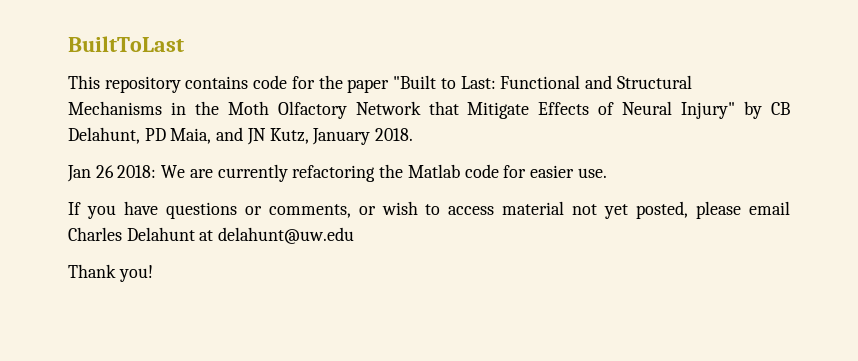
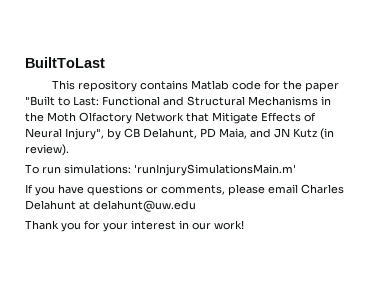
(249, 82) none -> [190,80,229,90] Matlab
[681,102,736,119] Injury" -> [65,128,104,140] Injury",
[269,128,414,145] [67,164,607,182] Kutz, January 2018. // Jan 26 2018: We are currently refactoring the Matlab code for easier use. -> [293,128,334,140] [25,144,69,156] [25,164,296,176] Kutz (in review). // To run simulations: 'runInjurySimulationsMain.m'
[358,201,689,219] or wish to access material not yet posted, -> (225, 190) none
[118,265,153,282] you! -> [61,220,244,232] you for your interest in our work!

